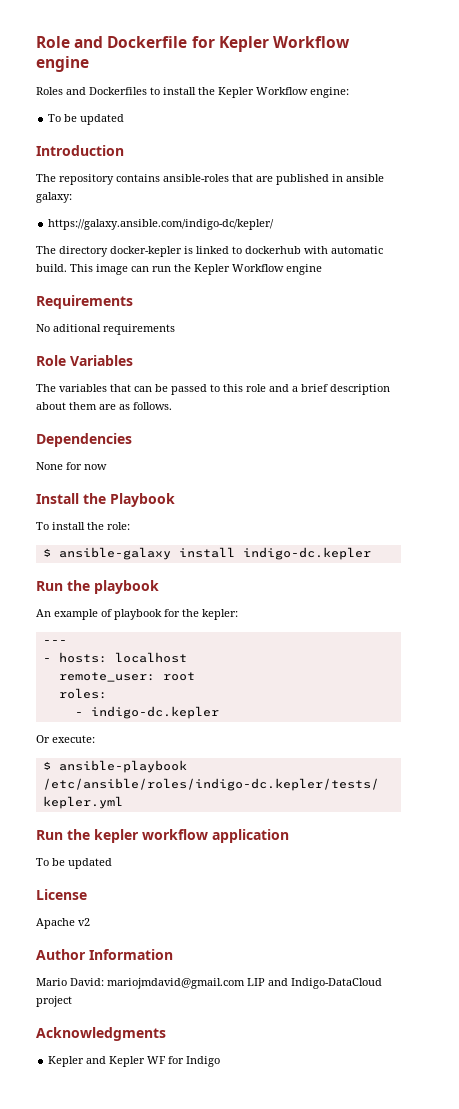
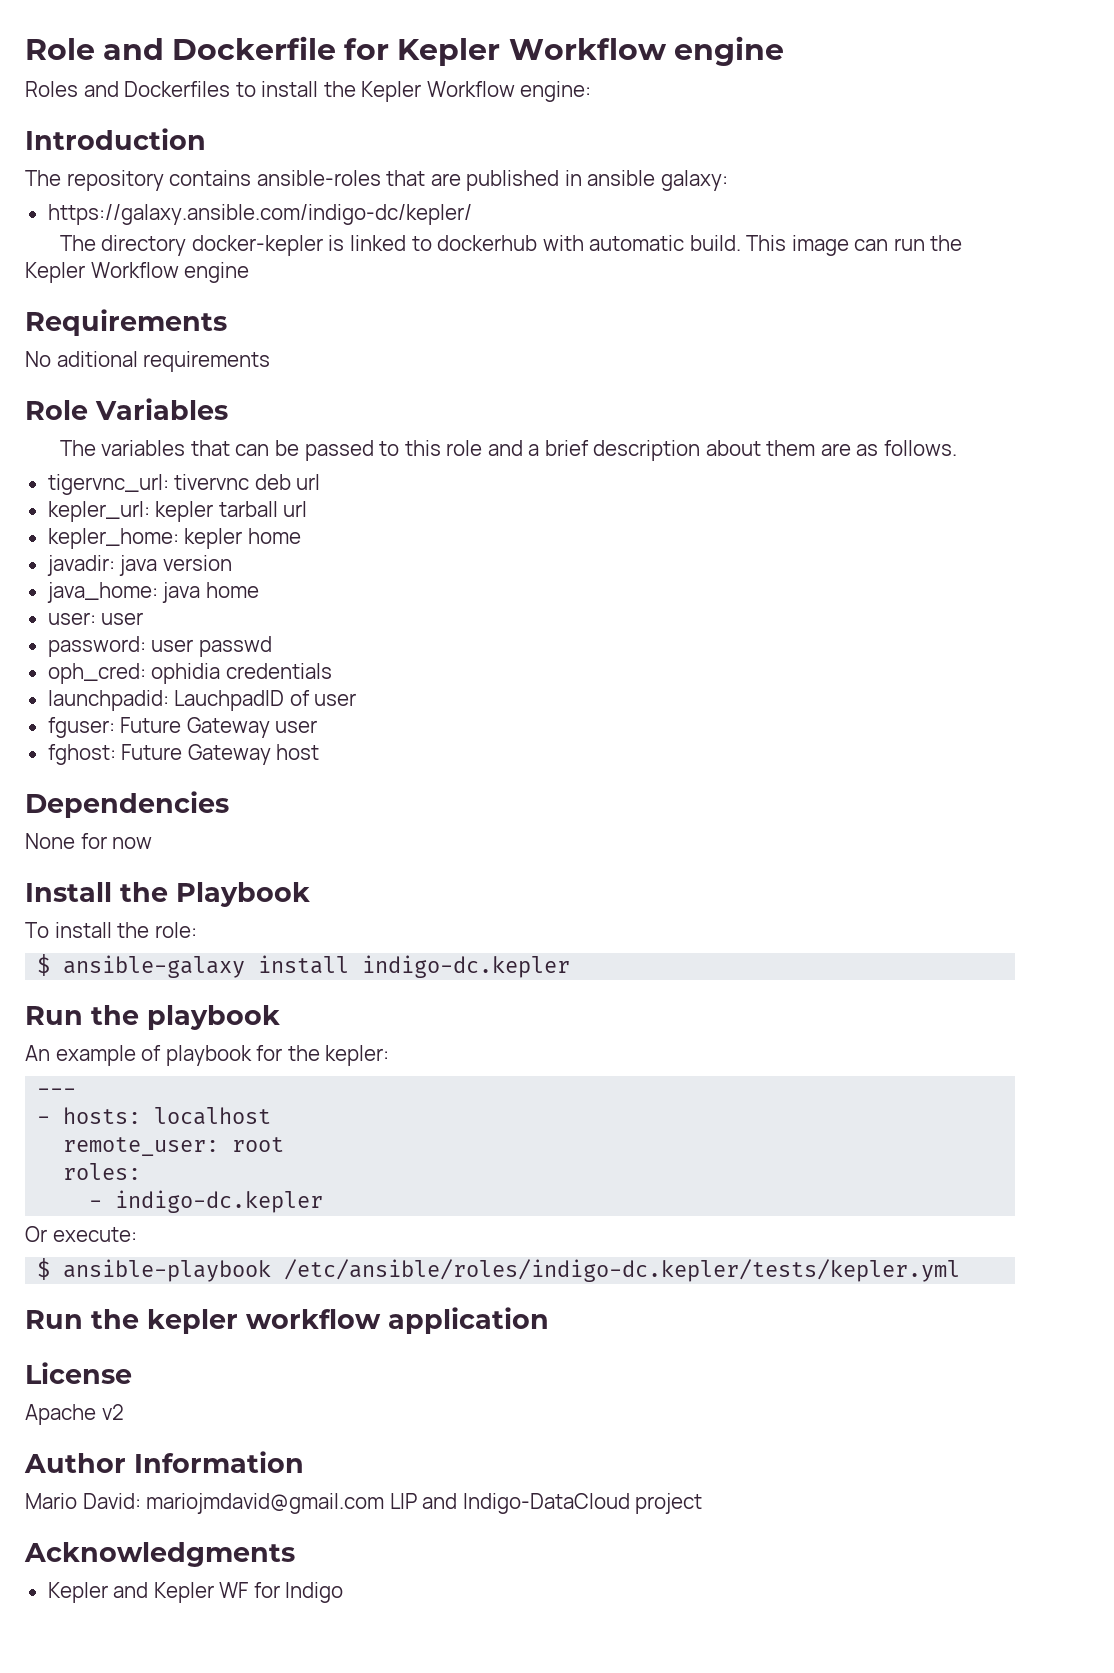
[48,114,125,125] // To be updated -> (592, 91) none
(172, 406) none -> [47,474,321,495] [47,501,308,522] [47,528,301,549] [46,555,232,576] [46,582,259,603] [47,612,144,625] [47,636,272,657] [47,663,332,684] [47,690,357,711] [47,717,318,738] [47,744,320,765] // tigervnc_url: tivervnc deb url // kepler_url: kepler tarball url // kepler_home: kepler home // javadir: java version // java_home: java home // user: user // password: user passwd // oph_cred: ophidia credentials // launchpadid: LauchpadID of user // fguser: Future Gateway user // fghost: Future Gateway host
[36,858,112,869] // To be updated -> (549, 1320) none

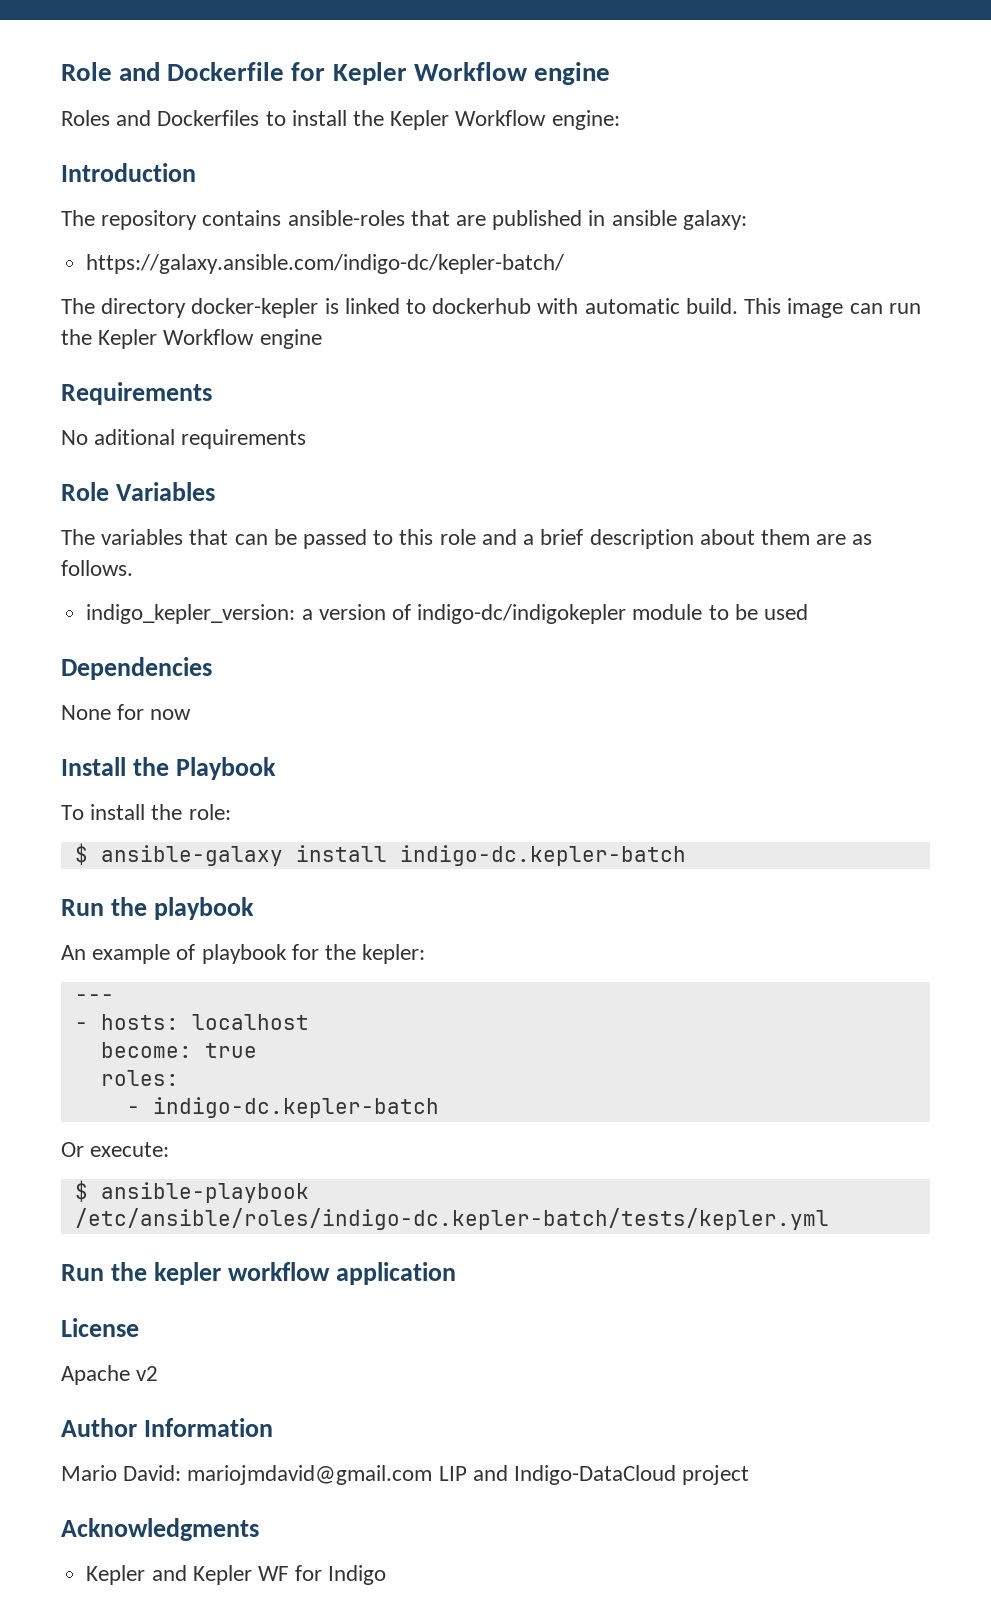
[47,204,472,225] https://galaxy.ansible.com/indigo-dc/kepler/ -> [86,254,565,274] https://galaxy.ansible.com/indigo-dc/kepler-batch/
[47,474,321,495] [47,501,308,522] [47,528,301,549] [46,555,232,576] [46,582,259,603] [47,612,144,625] [47,636,272,657] [47,663,332,684] [47,690,357,711] [47,717,318,738] [47,744,320,765] tigervnc_url: tivervnc deb url // kepler_url: kepler tarball url // kepler_home: kepler home // javadir: java version // java_home: java home // user: user // password: user passwd // oph_cred: ophidia credentials // launchpadid: LauchpadID of user // fguser: Future Gateway user // fghost: Future Gateway host -> [86,604,808,624] indigo_kepler_version: a version of indigo-dc/indigokepler module to be used
[362,955,571,978] indigo-dc.kepler -> [399,845,686,866] indigo-dc.kepler-batch
[63,1137,285,1156] remote_user: root -> [100,1042,257,1058] become: true
[115,1190,324,1213] indigo-dc.kepler -> [152,1097,439,1118] indigo-dc.kepler-batch
[284,1259,961,1282] /etc/ansible/roles/indigo-dc.kepler/tests/kepler.yml -> [74,1208,829,1230] /etc/ansible/roles/indigo-dc.kepler-batch/tests/kepler.yml

